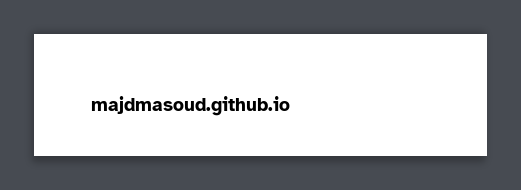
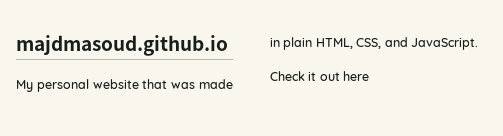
(290, 106) none -> [16,79,233,92] [270,37,478,50] [270,71,370,81] // My personal website that was made in plain HTML, CSS, and JavaScript. // Check it out here

